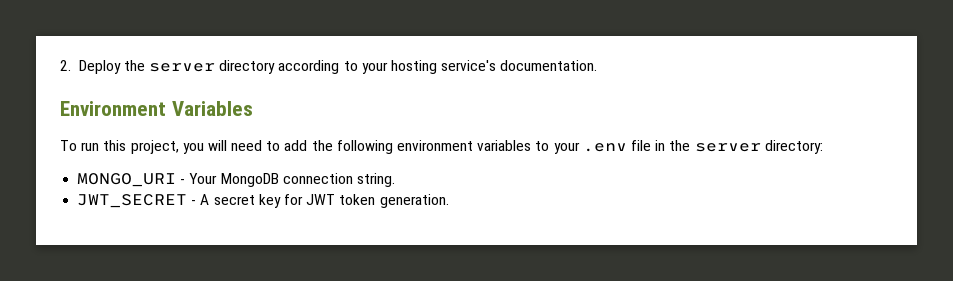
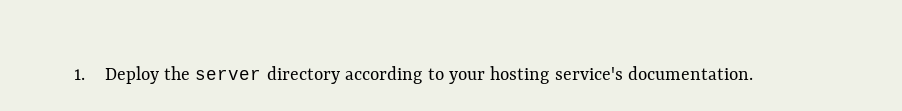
[60,60,71,71] 2. -> [74,69,85,80] 1.
[60,101,253,116] [60,140,823,154] [77,173,395,187] [77,194,449,208] // Environment Variables // To run this project, you will need to add the following environment variables to your .env file in the server directory: // MONGO_URI - Your MongoDB connection string. // JWT_SECRET - A secret key for JWT token generation. -> (754, 73) none

